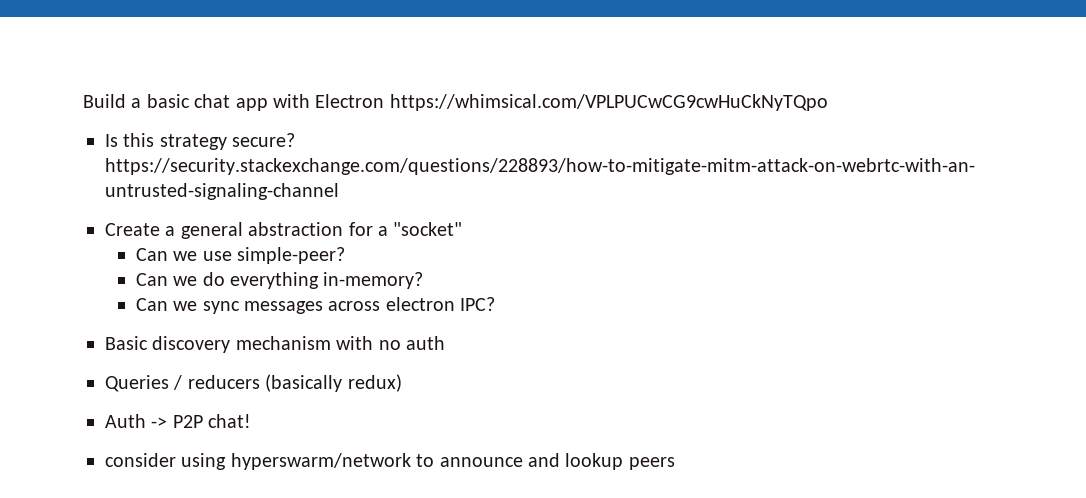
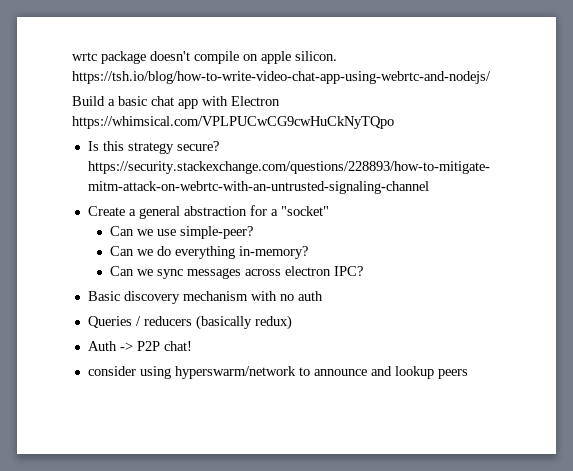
(83, 101) none -> [72,51,337,64] [72,71,491,84] wrtc package doesn't compile on apple silicon. https://tsh.io/blog/how-to-write-video-chat-app-using-webrtc-and-nodejs/ //

